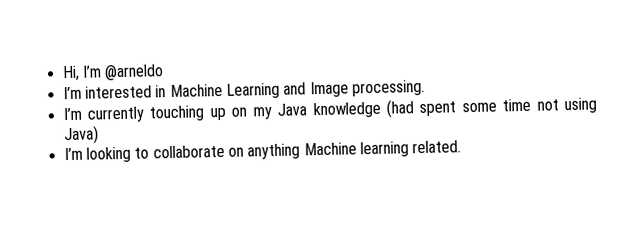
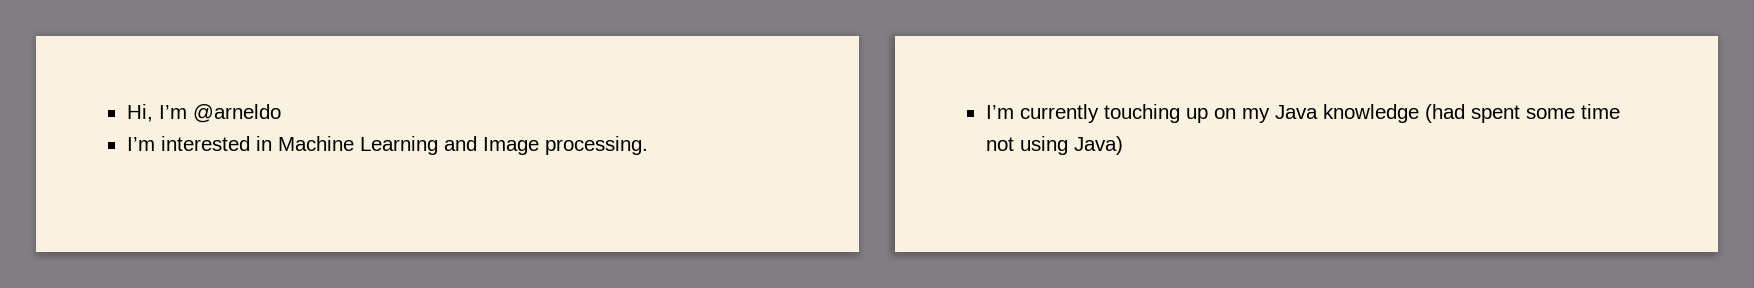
[63,140,462,163] // I’m looking to collaborate on anything Machine learning related. -> (1123, 145) none

